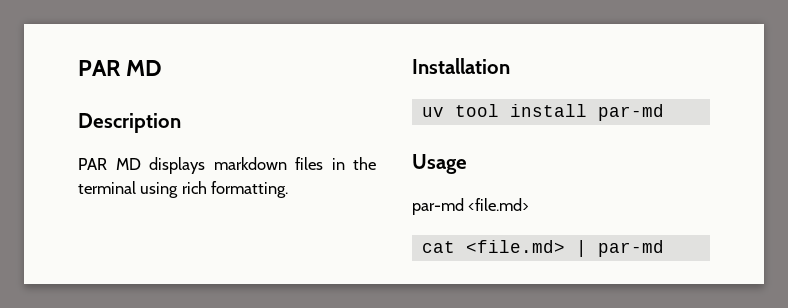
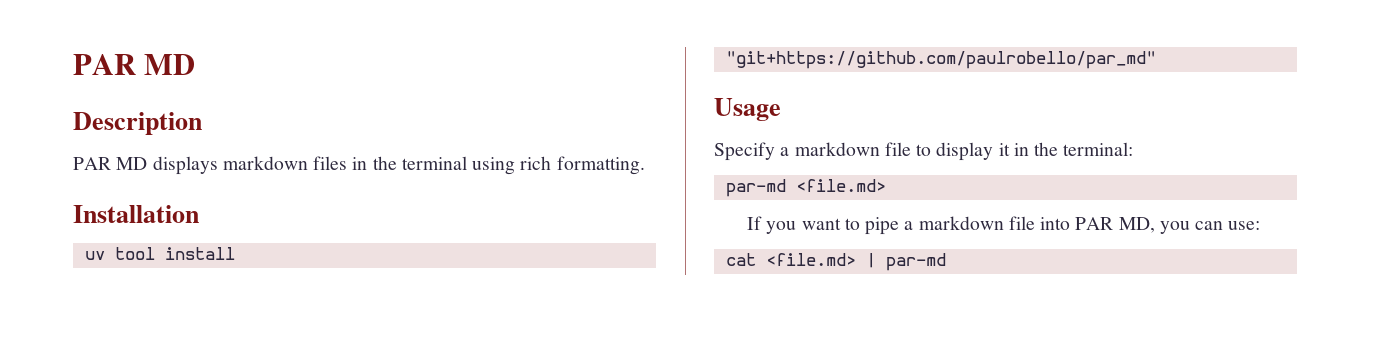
[597,104,664,121] par-md -> [725,51,1156,69] "git+https://github.com/paulrobello/par_md"
[412,198,530,215] par-md <file.md> -> [714,142,1134,161] [725,179,886,197] [746,216,1261,235] Specify a markdown file to display it in the terminal: // par-md <file.md> // If you want to pipe a markdown file into PAR MD, you can use:

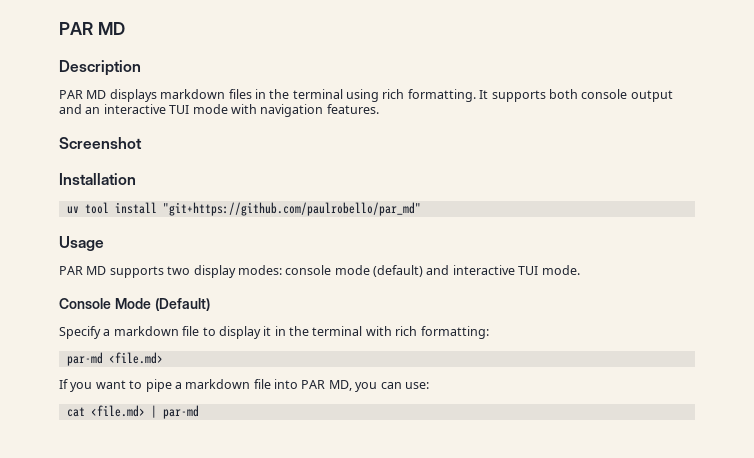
(645, 165) none -> [479,89,673,102] [59,104,379,117] [59,137,142,149] It supports both console output and an interactive TUI mode with navigation features. // Screenshot
(781, 109) none -> [59,265,580,278] [59,298,210,311] // PAR MD supports two display modes: console mode (default) and interactive TUI mode. // Console Mode (Default)
[1063,142,1134,156] terminal: -> [312,326,489,339] terminal with rich formatting:

